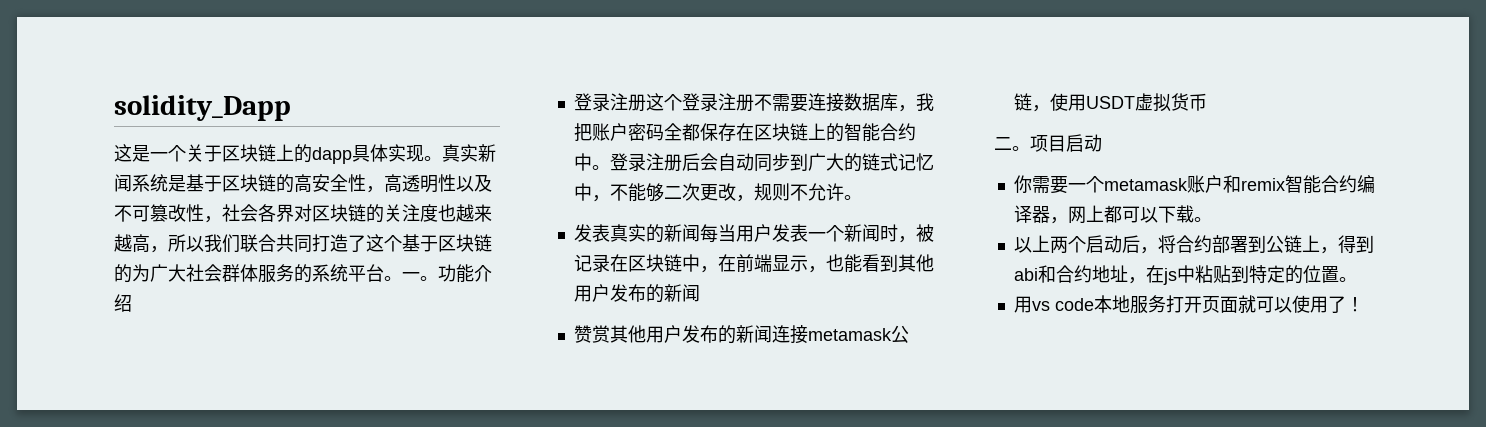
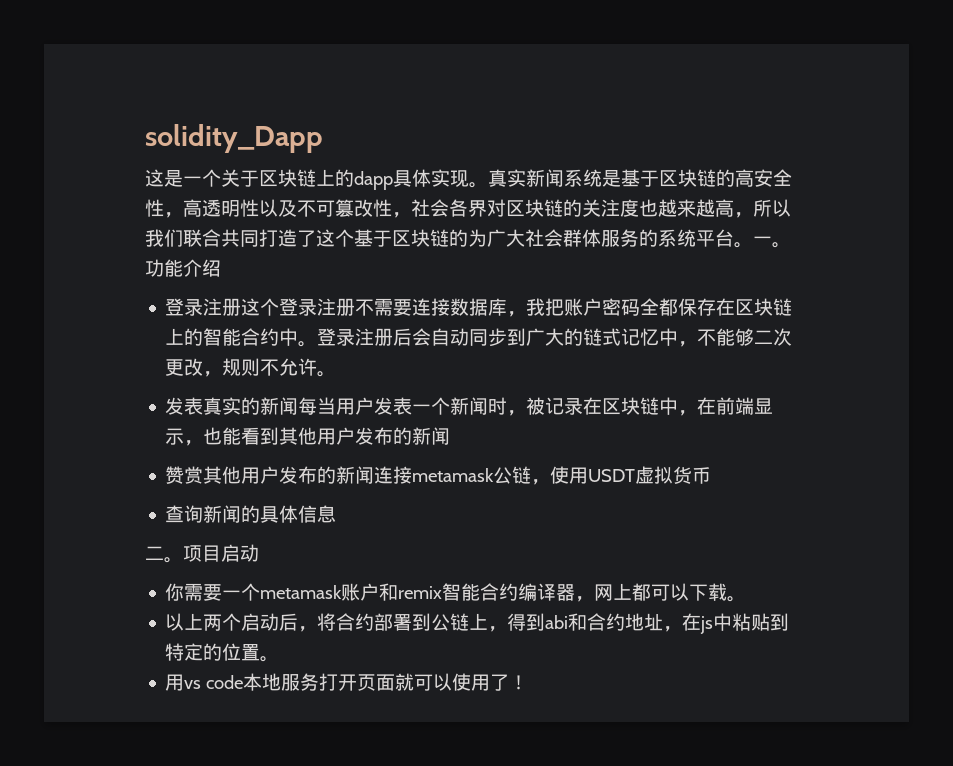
(1207, 102) none -> [165,505,337,523] // 查询新闻的具体信息

